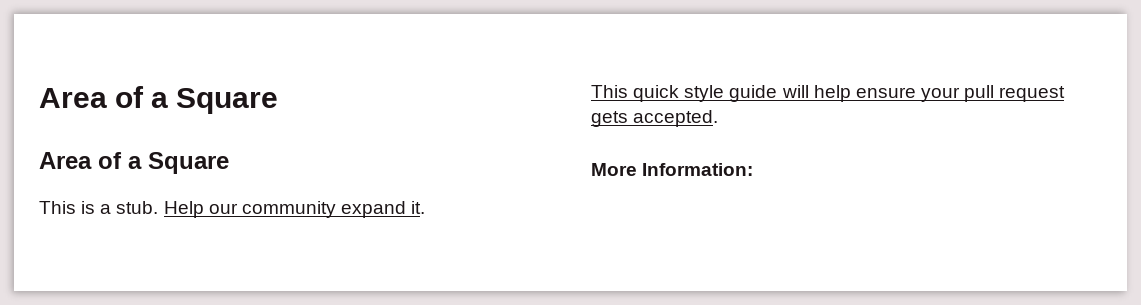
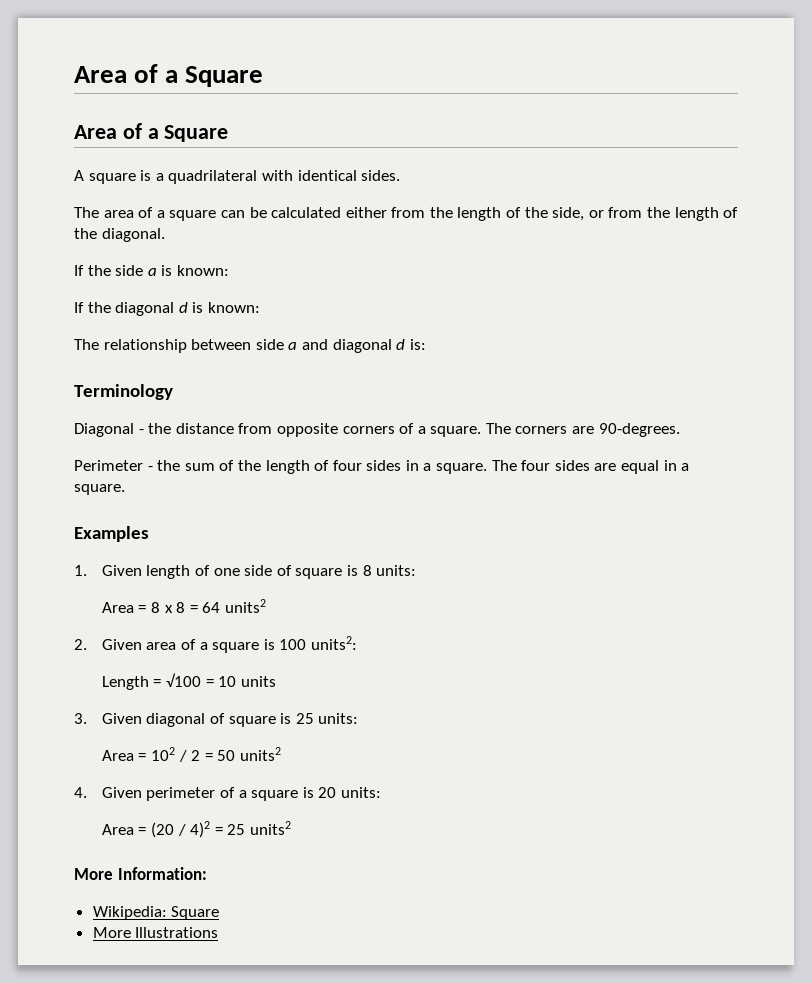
[39,201,426,218] [591,85,1066,102] [591,110,719,127] [591,163,754,176] This is a stub. Help our community expand it. // This quick style guide will help ensure your pull request gets accepted. // More Information: -> [74,170,401,184] [74,207,739,221] [74,228,165,242] [74,265,229,276] [74,302,260,316] [74,339,426,353] [74,384,173,400] [74,423,680,437] [74,460,690,474] [74,484,125,495] [74,526,149,542] [74,565,417,579] [101,599,266,613] [74,636,357,653] [101,673,276,690] [74,713,359,727] [101,747,281,762] [74,787,381,801] [101,821,291,838] [74,867,207,880] [92,906,220,920] [92,927,219,938] A square is a quadrilateral with identical sides. // The area of a square can be calculated either from the length of the side, or from the length of the diagonal. // If the side a is known: // If the diagonal d is known: // The relationship between side a and diagonal d is: // Terminology // Diagonal - the distance from opposite corners of a square. The corners are 90-degrees. // Perimeter - the sum of the length of four sides in a square. The four sides are equal in a square. // Examples // 1. Given length of one side of square is 8 units: // Area = 8 x 8 = 64 units2 // 2. Given area of a square is 100 units2: // Length = √100 = 10 units // 3. Given diagonal of square is 25 units: // Area = 102 / 2 = 50 units2 // 4. Given perimeter of a square is 20 units: // Area = (20 / 4)2 = 25 units2 // More Information: // Wikipedia: Square // More Illustrations

